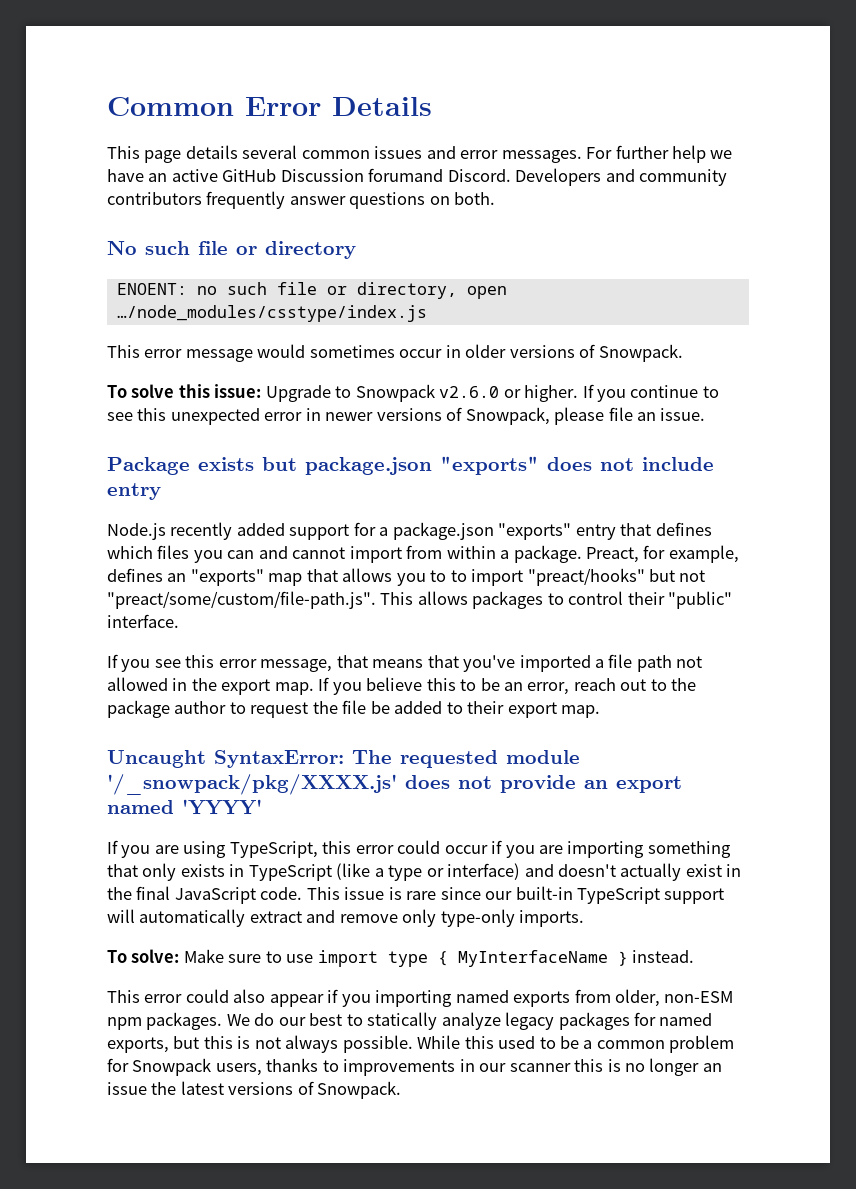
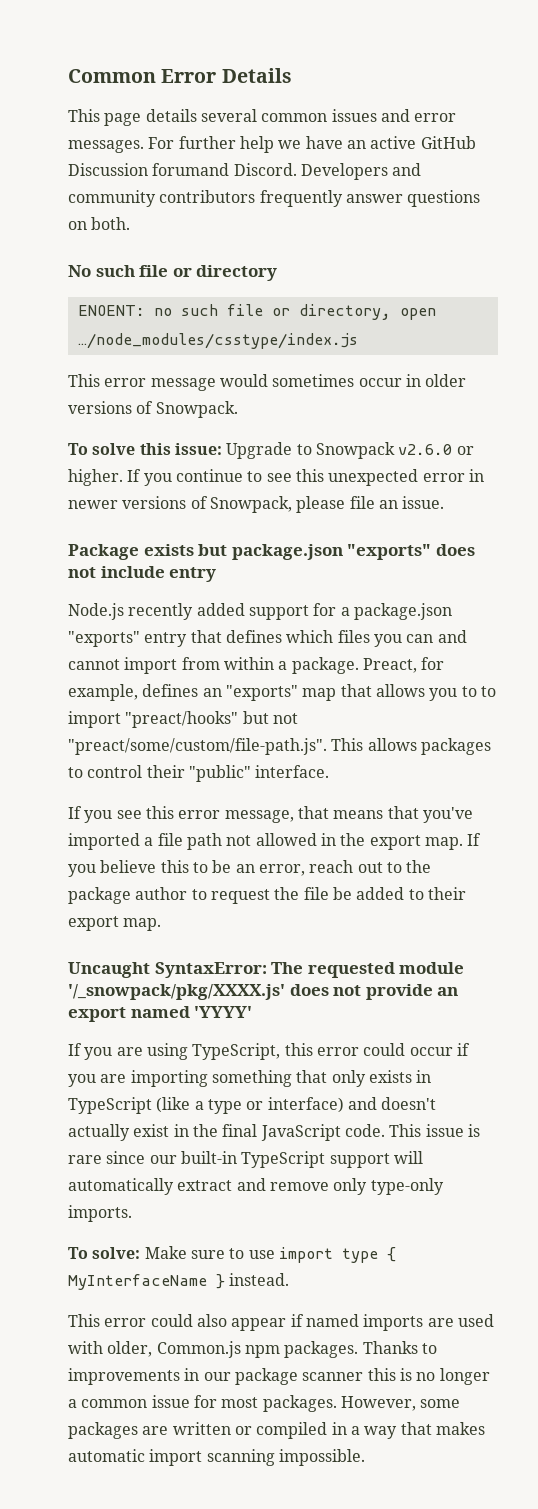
[341,989,734,1007] [107,1012,713,1030] [107,1035,735,1053] [107,1058,319,1076] you importing named exports from older, non-ESM npm packages. We do our best to statically analyze legacy packages for named exports, but this is not always possible. While this used to be a common problem for Snowpack users, thanks -> [305,1314,494,1331] [68,1341,418,1358] named imports are used with older, Common.js npm packages. Thanks
(507, 1067) none -> [234,1368,298,1385] package
[702,1063,722,1072] [107,1081,402,1099] an issue the latest versions of Snowpack. -> [68,1395,461,1412] [68,1422,485,1439] [68,1449,365,1466] a common issue for most packages. However, some packages are written or compiled in a way that makes automatic import scanning impossible.

